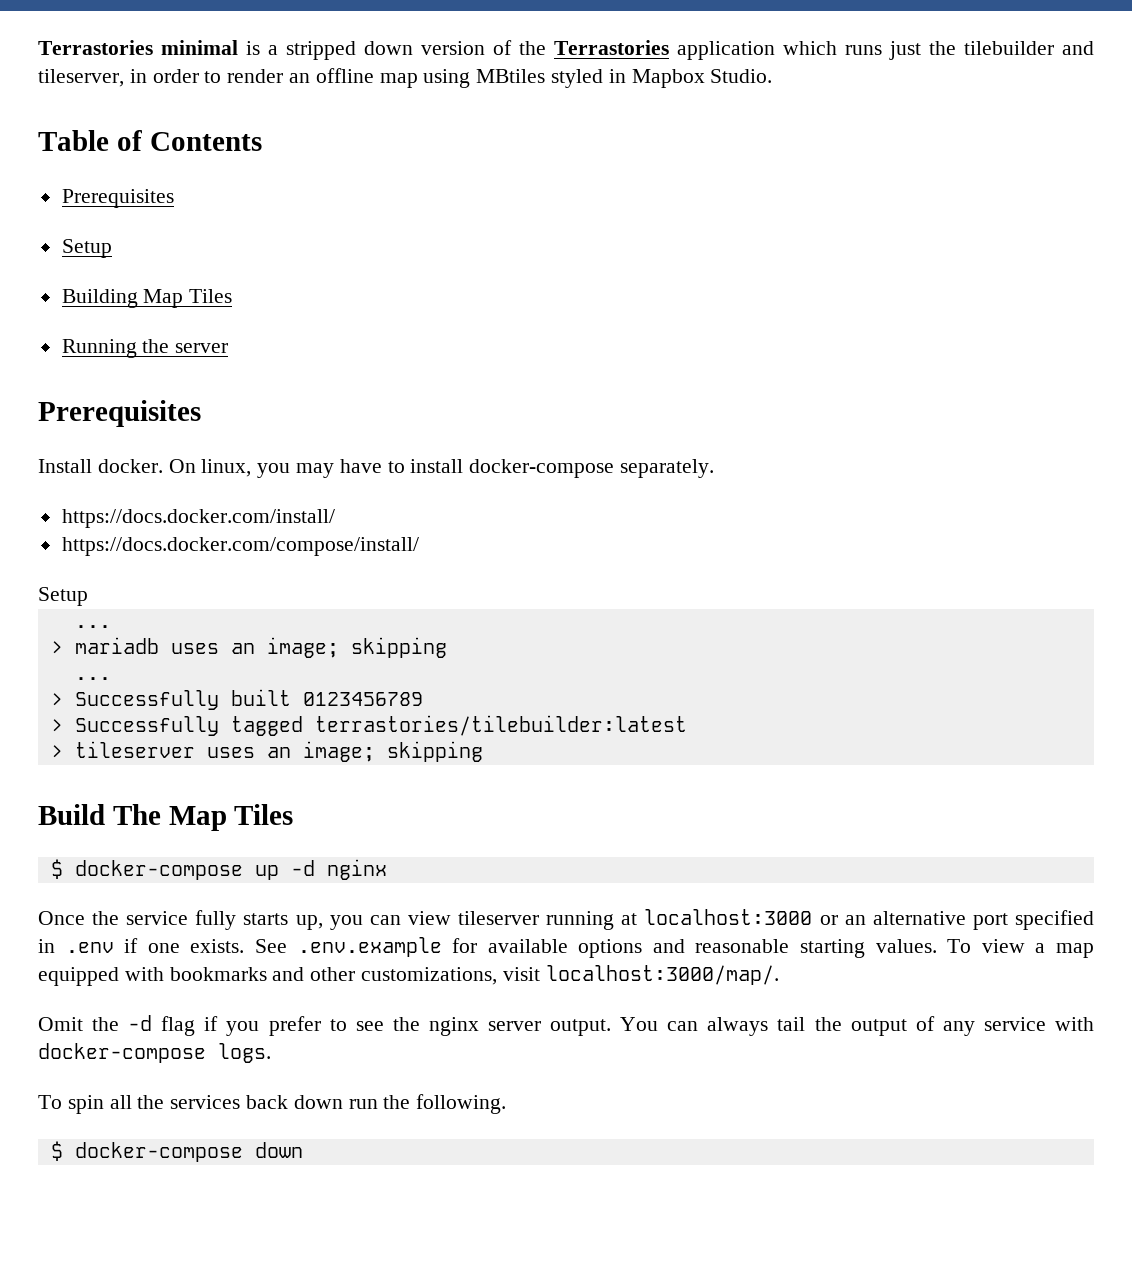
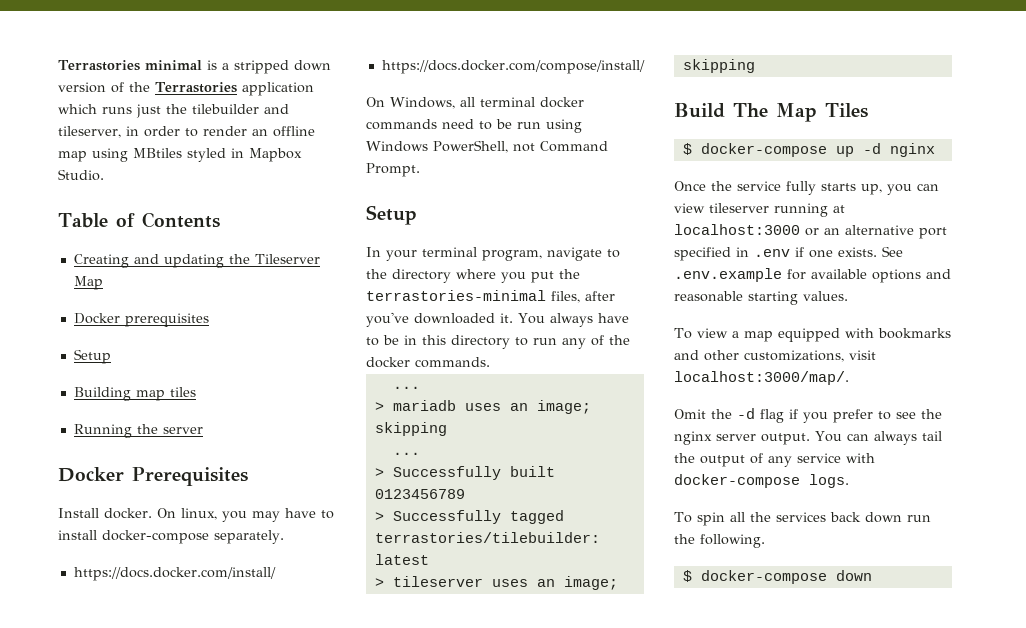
[61,189,174,208] Prerequisites -> [73,254,320,268] [73,276,103,290] [73,313,209,327] Creating and updating the Tileserver Map // Docker prerequisites
[143,289,233,308] Map Tiles -> [135,387,196,401] map tiles
(229, 348) none -> [58,467,124,482] Docker
[38,587,88,606] Setup -> [366,97,584,109] [366,119,582,133] [366,140,608,153] [366,163,420,177] [366,205,417,225] [366,247,620,261] [366,269,580,283] [366,290,615,303] [366,312,629,327] [366,335,630,349] [366,357,490,368] On Windows, all terminal docker commands need to be run using Windows PowerShell, not Command Prompt. // Setup // In your terminal program, navigate to the directory where you put the terrastories-minimal files, after you've downloaded it. You always have to be in this directory to run any of the docker commands.
(937, 946) none -> (848, 296) //

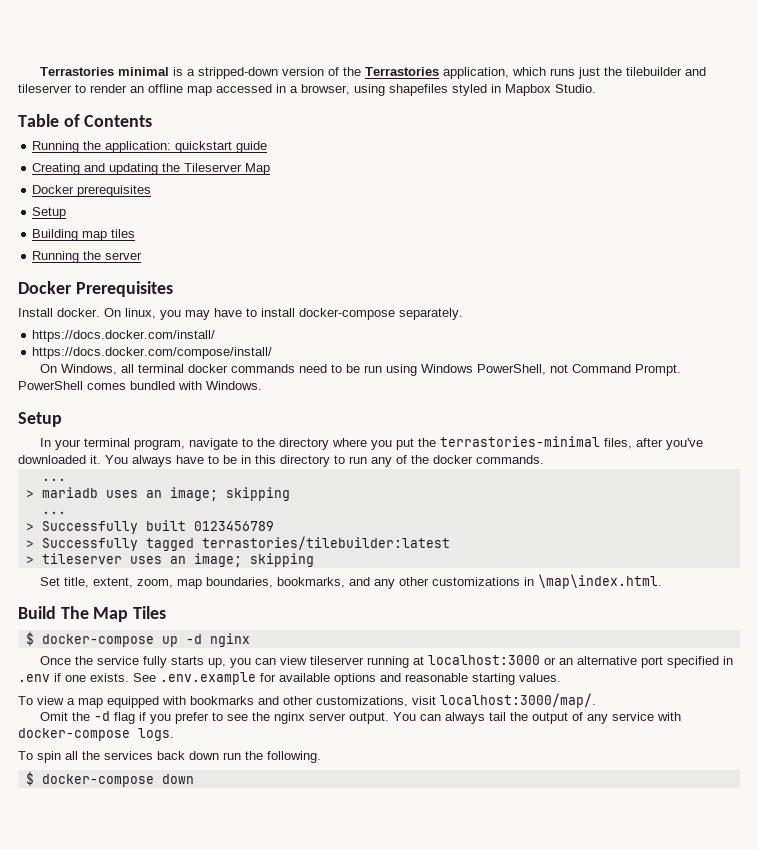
[233,60,331,74] stripped down -> [197,67,278,79] stripped-down
[241,82,314,96] application -> [442,67,509,79] application,
[58,126,180,138] tileserver, in order -> [18,84,72,93] tileserver
[92,148,182,162] using MBtiles -> [216,84,448,96] accessed in a browser, using shapefiles
(220, 220) none -> [32,141,268,153] // Running the application: quickstart guide
(420, 170) none -> [18,381,262,390] PowerShell comes bundled with Windows.
(755, 66) none -> [39,574,662,589] // Set title, extent, zoom, map boundaries, bookmarks, and any other customizations in \map\index.html.

